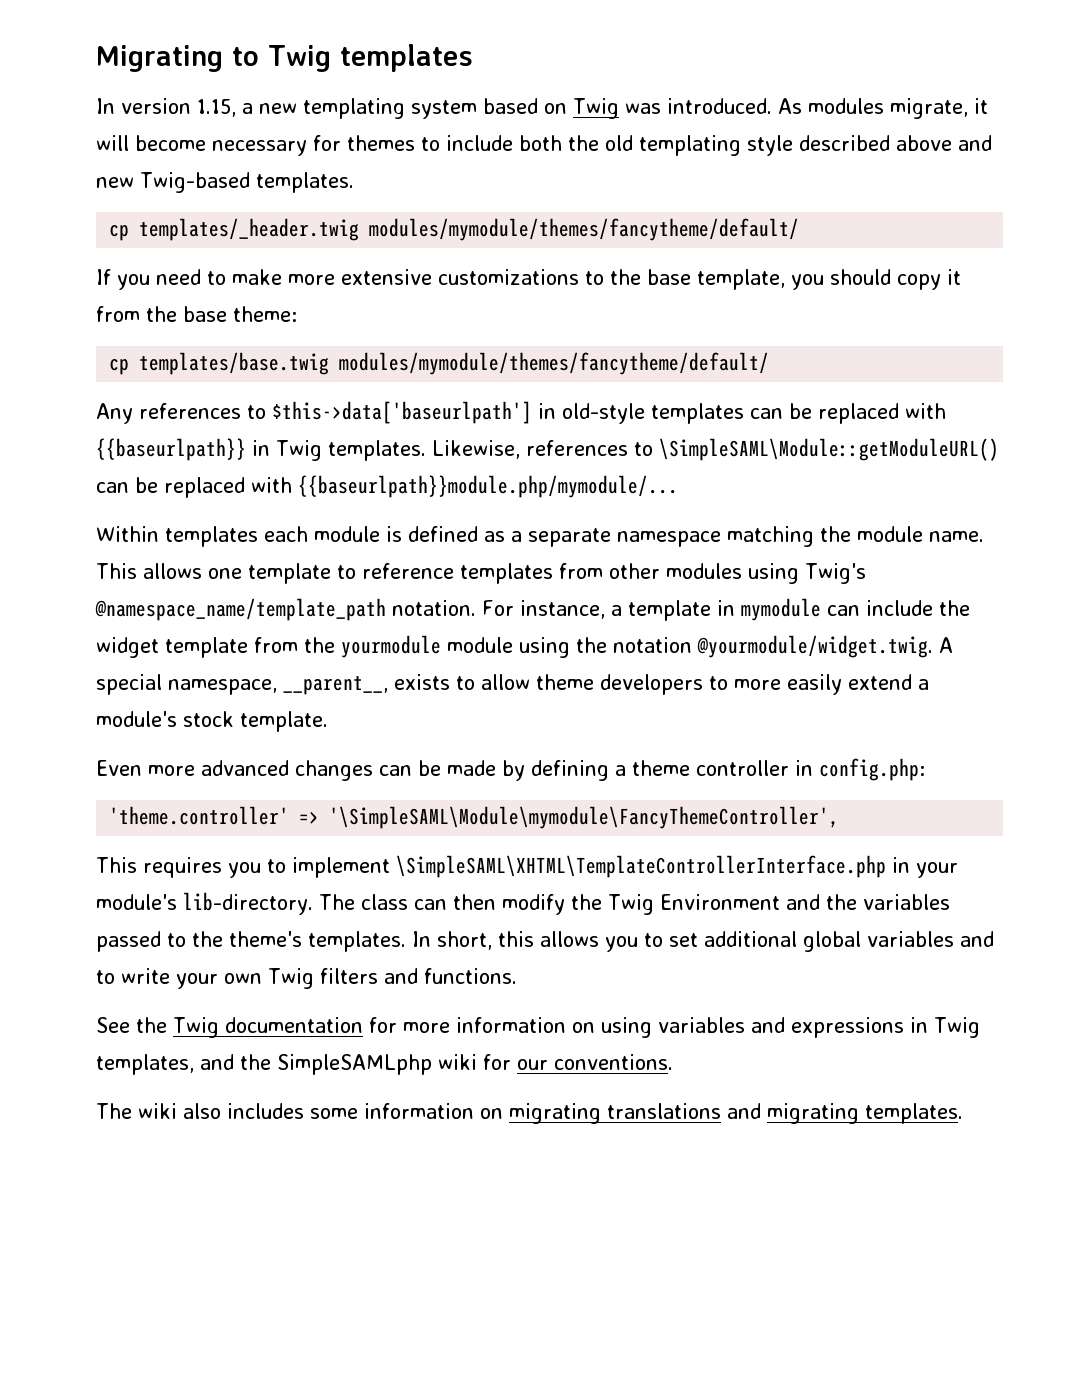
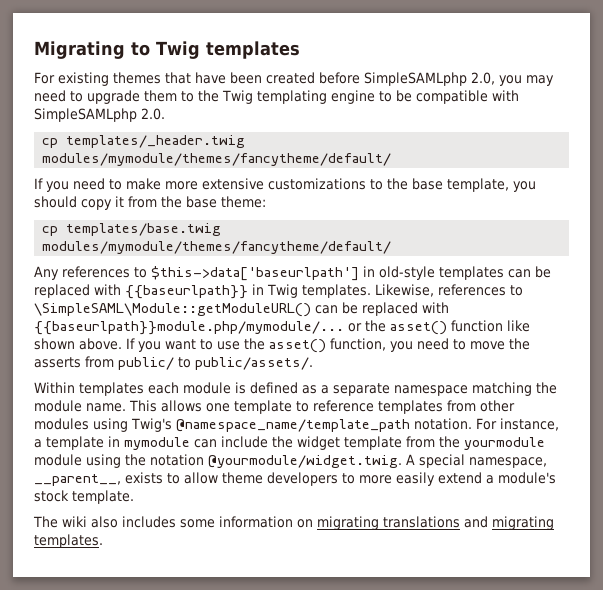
[96,98,988,119] [96,135,992,156] [96,172,354,193] In version 1.15, a new templating system based on Twig was introduced. As modules migrate, it will become necessary for themes to include both the old templating style described above and new Twig-based templates. -> [34,72,554,86] [34,90,519,104] [34,108,165,122] For existing themes that have been created before SimpleSAMLphp 2.0, you may need to upgrade them to the Twig templating engine to be compatible with SimpleSAMLphp 2.0.
(678, 486) none -> [348,320,530,335] [34,338,530,353] [34,356,313,370] or the asset() function like shown above. If you want to use the asset() function, you need to move the asserts from public/ to public/assets/.
[96,758,925,781] [109,806,840,829] [96,855,958,878] [96,892,950,915] [96,931,994,952] [96,968,517,989] [96,1017,980,1038] [96,1054,673,1075] // Even more advanced changes can be made by defining a theme controller in config.php: // 'theme.controller' => '\SimpleSAML\Module\mymodule\FancyThemeController', // This requires you to implement \SimpleSAML\XHTML\TemplateControllerInterface.php in your module's lib-directory. The class can then modify the Twig Environment and the variables passed to the theme's templates. In short, this allows you to set additional global variables and to write your own Twig filters and functions. // See the Twig documentation for more information on using variables and expressions in Twig templates, and the SimpleSAMLphp wiki for our conventions. -> (134, 497) none

